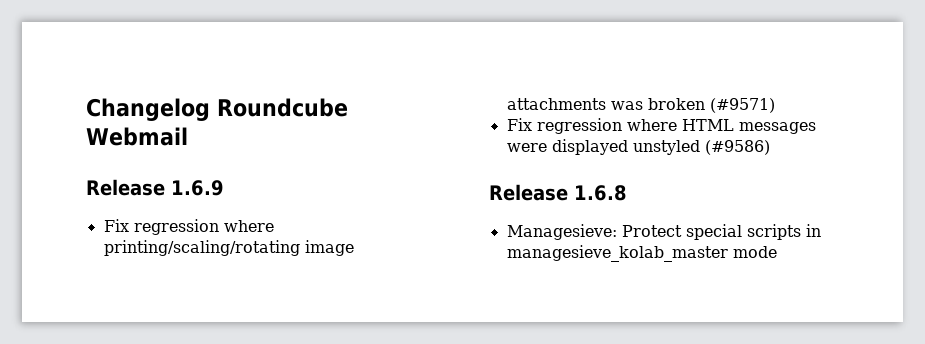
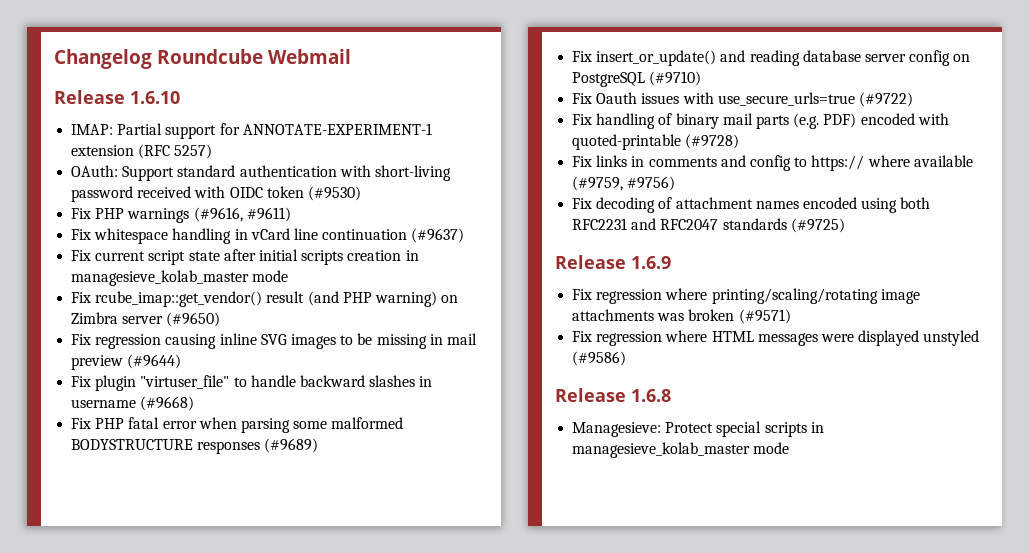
(188, 136) none -> [54,90,180,104] [71,123,432,139] [71,144,213,159] [71,165,451,181] [71,186,361,202] [71,207,291,223] [71,228,465,244] [71,249,419,265] [71,270,289,286] [71,291,459,307] [71,312,221,327] [71,333,477,349] [71,354,182,370] [71,375,433,391] [71,396,195,411] [71,417,404,433] [71,438,319,454] [572,50,971,66] [572,71,702,87] [572,92,913,107] [572,113,949,129] [572,134,740,150] [572,155,973,171] [572,176,676,191] [572,197,931,213] [572,218,845,233] // Release 1.6.10 // IMAP: Partial support for ANNOTATE-EXPERIMENT-1 extension (RFC 5257) // OAuth: Support standard authentication with short-living password received with OIDC token (#9530) // Fix PHP warnings (#9616, #9611) // Fix whitespace handling in vCard line continuation (#9637) // Fix current script state after initial scripts creation in managesieve_kolab_master mode // Fix rcube_imap::get_vendor() result (and PHP warning) on Zimbra server (#9650) // Fix regression causing inline SVG images to be missing in mail preview (#9644) // Fix plugin "virtuser_file" to handle backward slashes in username (#9668) // Fix PHP fatal error when parsing some malformed BODYSTRUCTURE responses (#9689) // Fix insert_or_update() and reading database server config on PostgreSQL (#9710) // Fix Oauth issues with use_secure_urls=true (#9722) // Fix handling of binary mail parts (e.g. PDF) encoded with quoted-printable (#9728) // Fix links in comments and config to https:// where available (#9759, #9756) // Fix decoding of attachment names encoded using both RFC2231 and RFC2047 standards (#9725)

